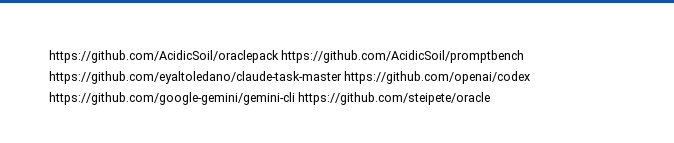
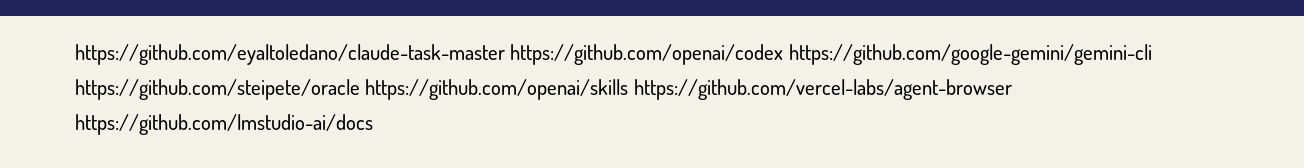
[49,50,525,63] https://github.com/AcidicSoil/oraclepack https://github.com/AcidicSoil/promptbench -> (75, 54) none
(491, 98) none -> [365,79,1012,100] [75,114,373,135] https://github.com/openai/skills https://github.com/vercel-labs/agent-browser https://github.com/lmstudio-ai/docs

